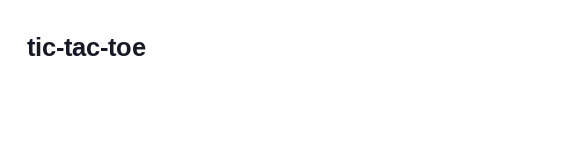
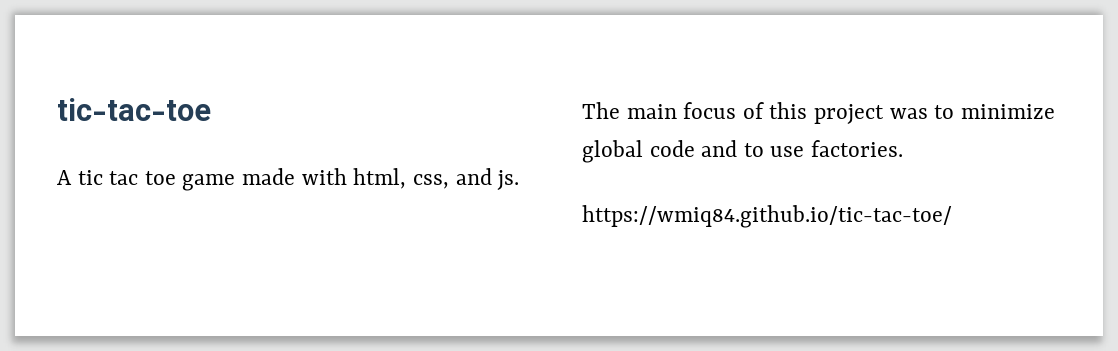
(146, 46) none -> [57,168,520,191] [582,102,1055,124] [582,140,904,163] [582,205,952,228] // A tic tac toe game made with html, css, and js. The main focus of this project was to minimize global code and to use factories. // https://wmiq84.github.io/tic-tac-toe/

